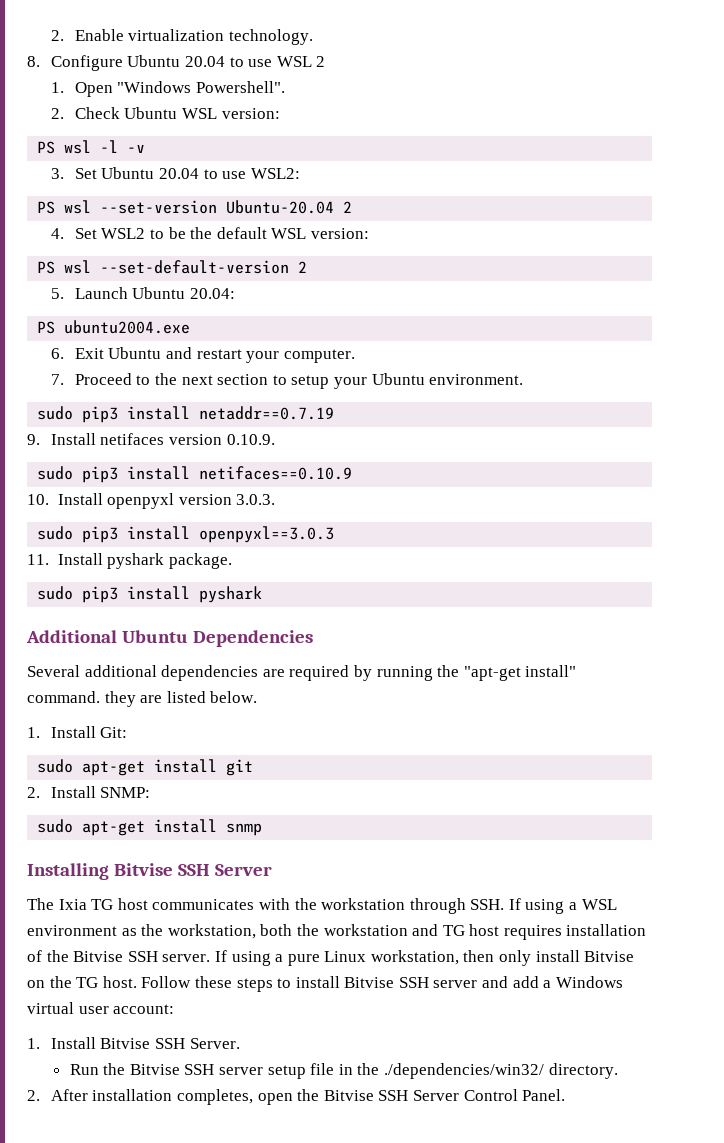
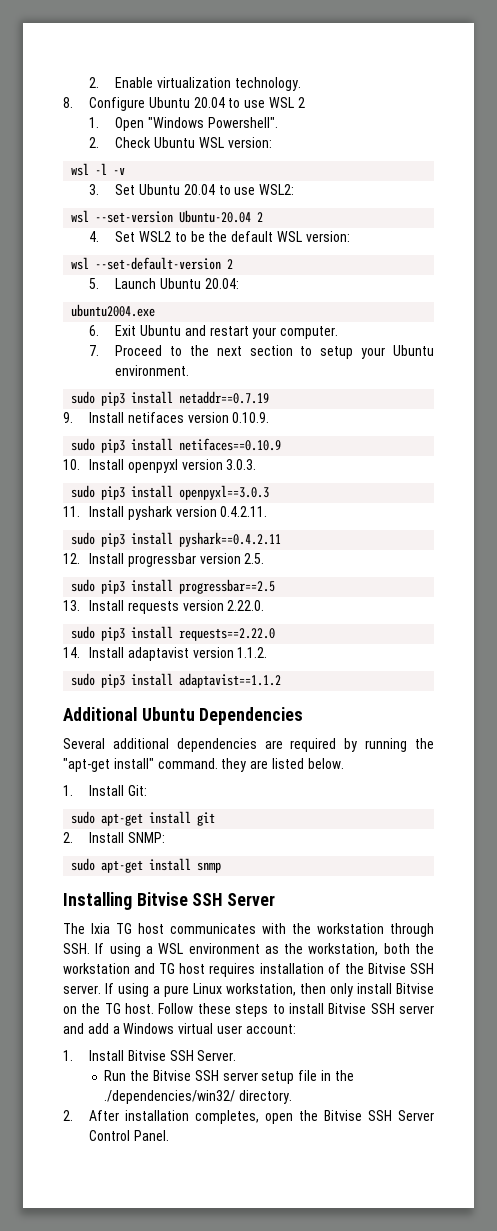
[37,141,56,154] PS -> (272, 142) none
[37,201,56,214] PS -> (295, 189) none
[37,261,56,274] PS -> (350, 236) none
[37,321,56,334] PS -> (239, 283) none
[168,553,232,569] [37,586,263,603] package. // sudo pip3 install pyshark -> [175,506,268,517] [71,532,282,547] [63,553,265,567] [71,579,276,594] [63,600,265,614] [71,626,276,641] [63,647,268,661] [71,673,282,688] version 0.4.2.11. // sudo pip3 install pyshark==0.4.2.11 // 12. Install progressbar version 2.5. // sudo pip3 install progressbar==2.5 // 13. Install requests version 2.22.0. // sudo pip3 install requests==2.22.0 // 14. Install adaptavist version 1.1.2. // sudo pip3 install adaptavist==1.1.2

